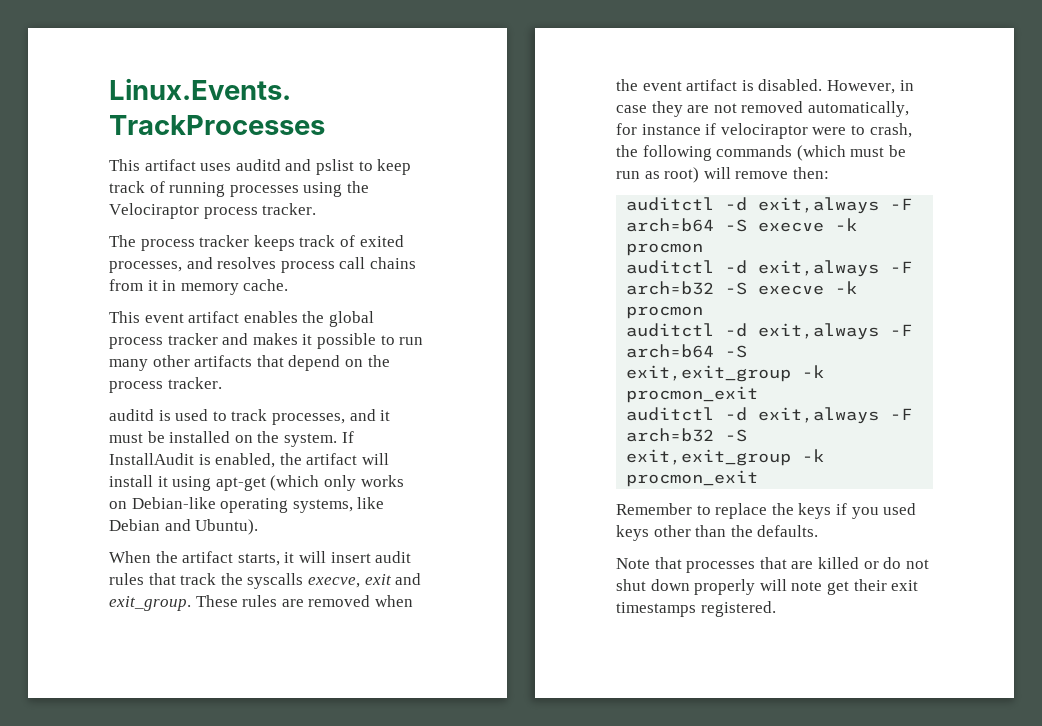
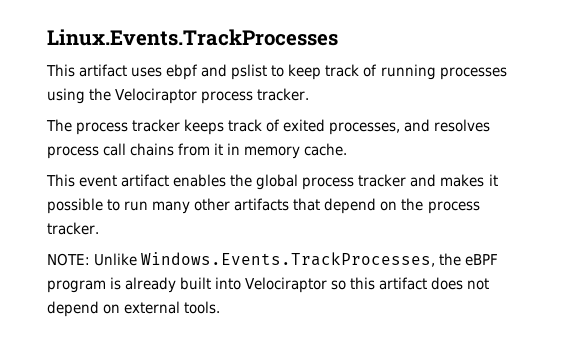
[235,159,281,171] auditd -> [166,64,199,80] ebpf
[109,409,391,425] [109,431,354,447] [109,453,389,468] [109,475,404,491] [109,497,385,513] [109,519,259,535] [109,551,412,566] [109,573,422,589] [109,595,413,611] [616,79,914,94] [616,101,909,117] [616,123,912,139] [616,145,906,161] [616,167,829,183] [626,197,913,214] [626,218,858,232] [626,243,704,256] [626,260,913,277] [626,281,858,295] [626,306,704,319] [626,323,913,340] [626,344,748,358] [626,365,825,382] [626,386,759,403] [626,407,913,424] [626,428,748,442] [626,449,825,466] [626,470,759,487] [616,503,917,519] [616,525,819,541] [616,557,929,573] [616,579,919,595] [616,601,776,617] auditd is used to track processes, and it must be installed on the system. If InstallAudit is enabled, the artifact will install it using apt-get (which only works on Debian-like operating systems, like Debian and Ubuntu). // When the artifact starts, it will insert audit rules that track the syscalls execve, exit and exit_group. These rules are removed when the event artifact is disabled. However, in case they are not removed automatically, for instance if velociraptor were to crash, the following commands (which must be run as root) will remove then: // auditctl -d exit,always -F arch=b64 -S execve -k procmon // auditctl -d exit,always -F arch=b32 -S execve -k procmon // auditctl -d exit,always -F arch=b64 -S exit,exit_group -k procmon_exit // auditctl -d exit,always -F arch=b32 -S exit,exit_group -k procmon_exit // Remember to replace the keys if you used keys other than the defaults. // Note that processes that are killed or do not shut down properly will note get their exit timestamps registered. -> [47,252,499,267] [47,277,490,293] [47,301,221,317] NOTE: Unlike Windows.Events.TrackProcesses, the eBPF program is already built into Velociraptor so this artifact does not depend on external tools.

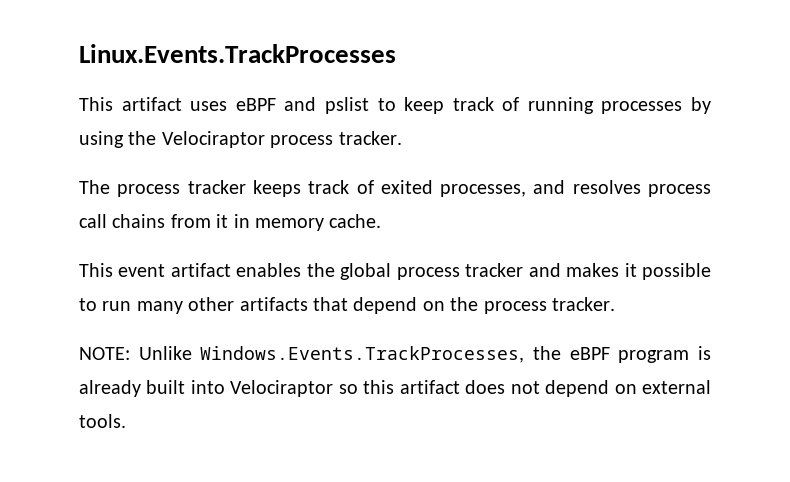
[166,64,199,80] ebpf -> [235,98,276,111] eBPF
(507, 73) none -> [691,97,711,114] by

